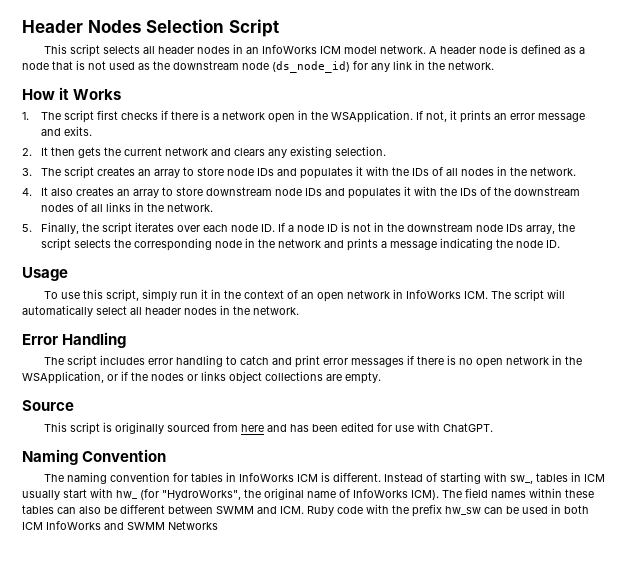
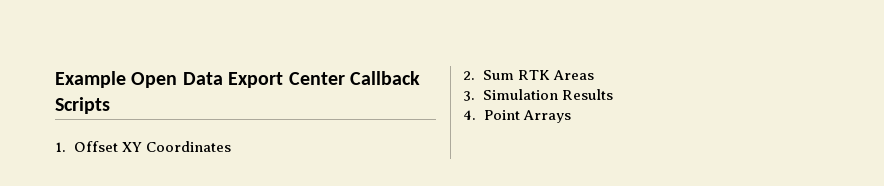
[22,19,279,37] [43,44,585,57] [22,60,494,73] [22,87,122,100] [22,110,585,123] [40,126,92,136] [22,146,386,158] [22,166,576,179] [22,186,580,199] [40,202,213,212] [22,222,575,235] [40,238,560,251] [22,267,68,281] [43,289,565,302] [22,305,299,317] [22,332,127,348] [43,355,582,368] [22,371,381,384] [22,400,74,411] [43,422,493,435] [22,449,167,465] [43,472,605,484] [22,488,594,500] [22,504,589,517] [22,521,218,530] Header Nodes Selection Script // This script selects all header nodes in an InfoWorks ICM model network. A header node is defined as a node that is not used as the downstream node (ds_node_id) for any link in the network. // How it Works // 1. The script first checks if there is a network open in the WSApplication. If not, it prints an error message and exits. // 2. It then gets the current network and clears any existing selection. // 3. The script creates an array to store node IDs and populates it with the IDs of all nodes in the network. // 4. It also creates an array to store downstream node IDs and populates it with the IDs of the downstream nodes of all links in the network. // 5. Finally, the script iterates over each node ID. If a node ID is not in the downstream node IDs array, the script selects the corresponding node in the network and prints a message indicating the node ID. // Usage // To use this script, simply run it in the context of an open network in InfoWorks ICM. The script will automatically select all header nodes in the network. // Error Handling // The script includes error handling to catch and print error messages if there is no open network in the WSApplication, or if the nodes or links object collections are empty. // Source // This script is originally sourced from here and has been edited for use with ChatGPT. // Naming Convention // The naming convention for tables in InfoWorks ICM is different. Instead of starting with sw_, tables in ICM usually start with hw_ (for "HydroWorks", the original name of InfoWorks ICM). The field names within these tables can also be different between SWMM and ICM. Ruby code with the prefix hw_sw can be used in both ICM InfoWorks and SWMM Networks -> [55,71,420,88] [55,97,110,114] [55,141,231,152] [463,70,594,80] [463,89,613,101] [463,110,571,123] Example Open Data Export Center Callback Scripts // 1. Offset XY Coordinates // 2. Sum RTK Areas // 3. Simulation Results // 4. Point Arrays

